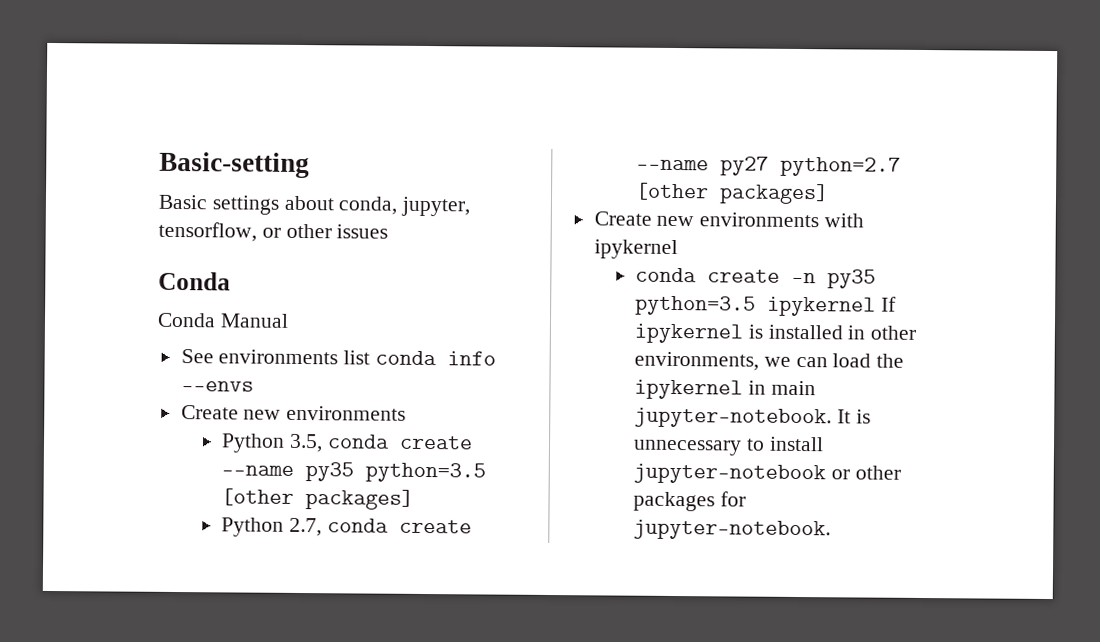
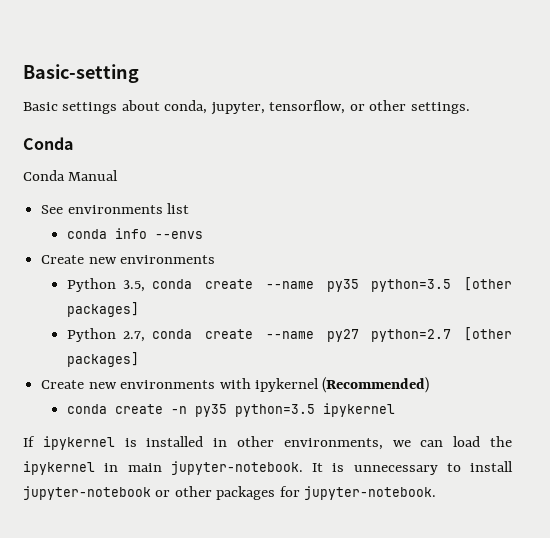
[336,224,389,239] issues -> [410,102,470,114] settings.
(371, 357) none -> (190, 208) //
(678, 249) none -> [322,377,430,393] (Recommended)
(876, 306) none -> (396, 410) //

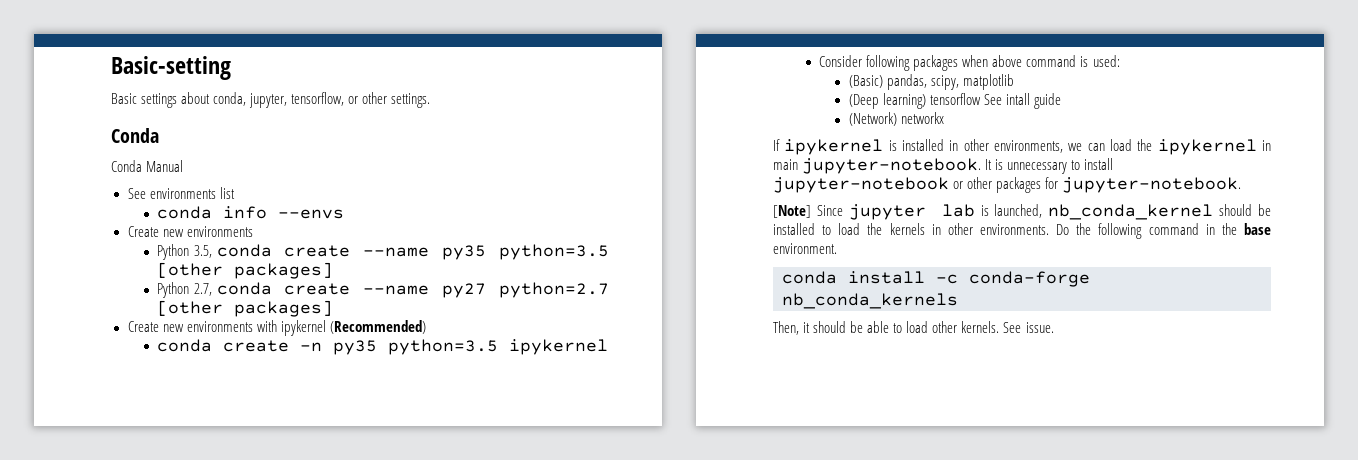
(396, 410) none -> [819,55,1120,71] [848,74,1014,90] [848,93,1062,109] [848,112,944,126] // Consider following packages when above command is used: // (Basic) pandas, scipy, matplotlib // (Deep learning) tensorflow See intall guide // (Network) networkx
(437, 493) none -> [773,204,1271,220] [773,223,1272,239] [773,243,837,254] [782,271,1090,287] [782,293,958,309] [773,321,1054,335] // [Note] Since jupyter lab is launched, nb_conda_kernel should be installed to load the kernels in other environments. Do the following command in the base environment. // conda install -c conda-forge nb_conda_kernels // Then, it should be able to load other kernels. See issue.

